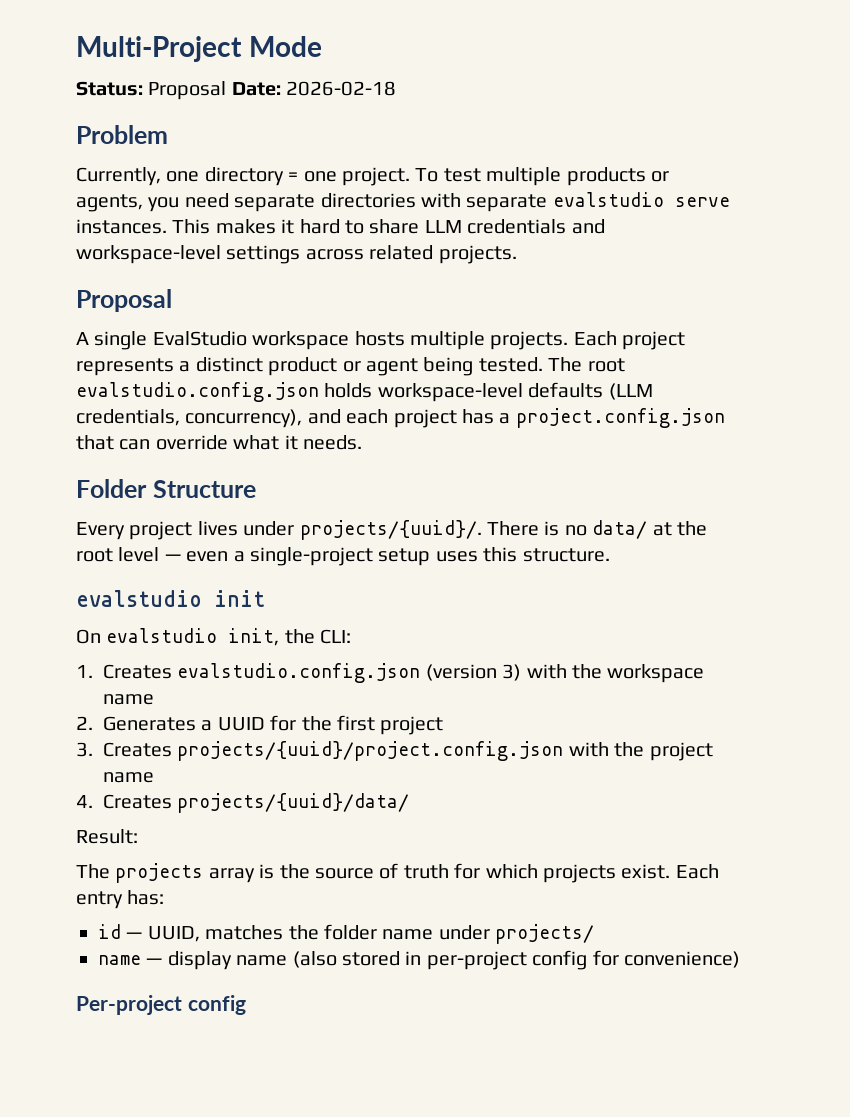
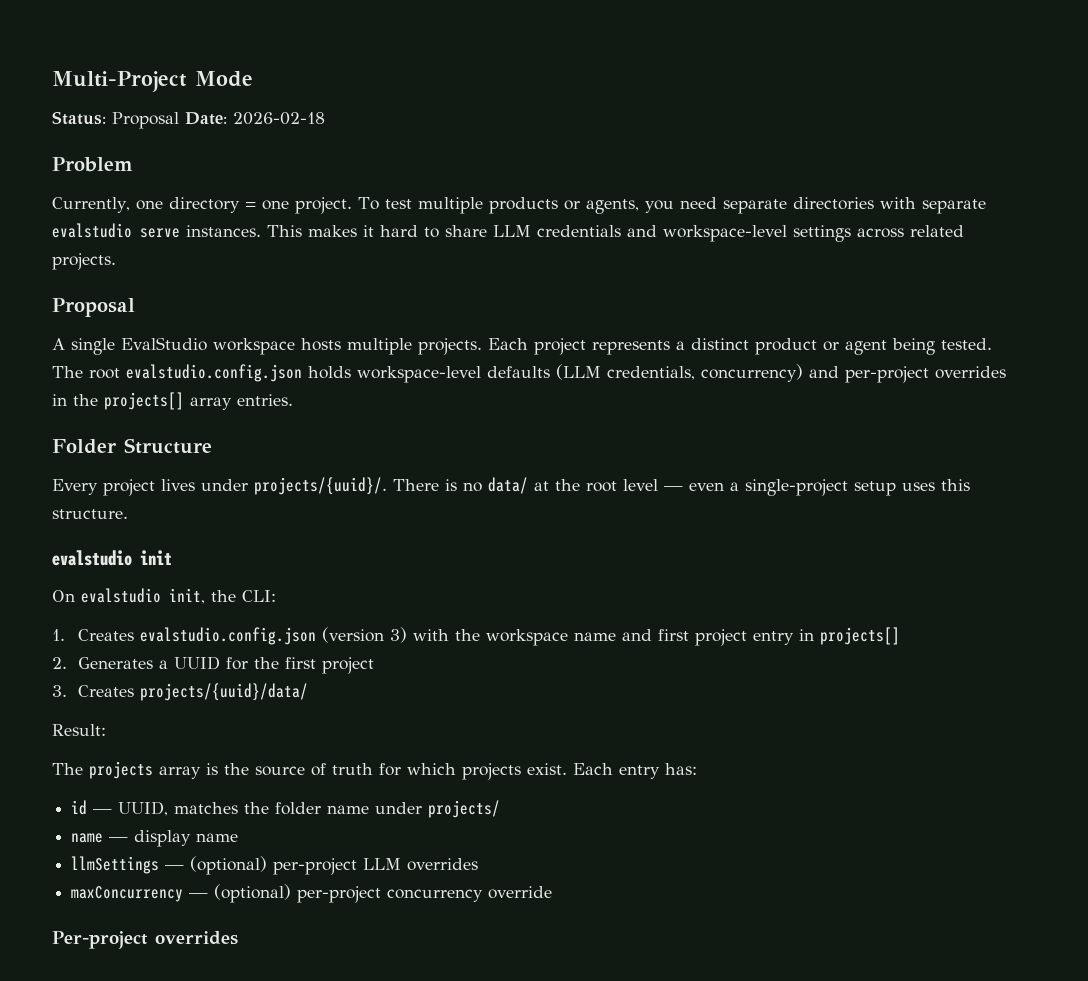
[185,408,725,428] [76,435,362,450] concurrency), and each project has a project.config.json that can override what it needs. -> [701,364,1006,383] [52,392,293,410] concurrency) and per-project overrides in the projects[] array entries.
(154, 699) none -> [621,627,900,646] and first project entry in projects[]
[177,741,713,761] [103,772,154,783] [76,794,172,809] projects/{uuid}/project.config.json with the project name // 4. Creates -> (134, 691) none
[292,950,740,970] (also stored in per-project config for convenience) -> [71,856,479,875] [71,884,553,903] // llmSettings — (optional) per-project LLM overrides // maxConcurrency — (optional) per-project concurrency override
[187,995,246,1015] config -> [155,931,238,945] overrides

